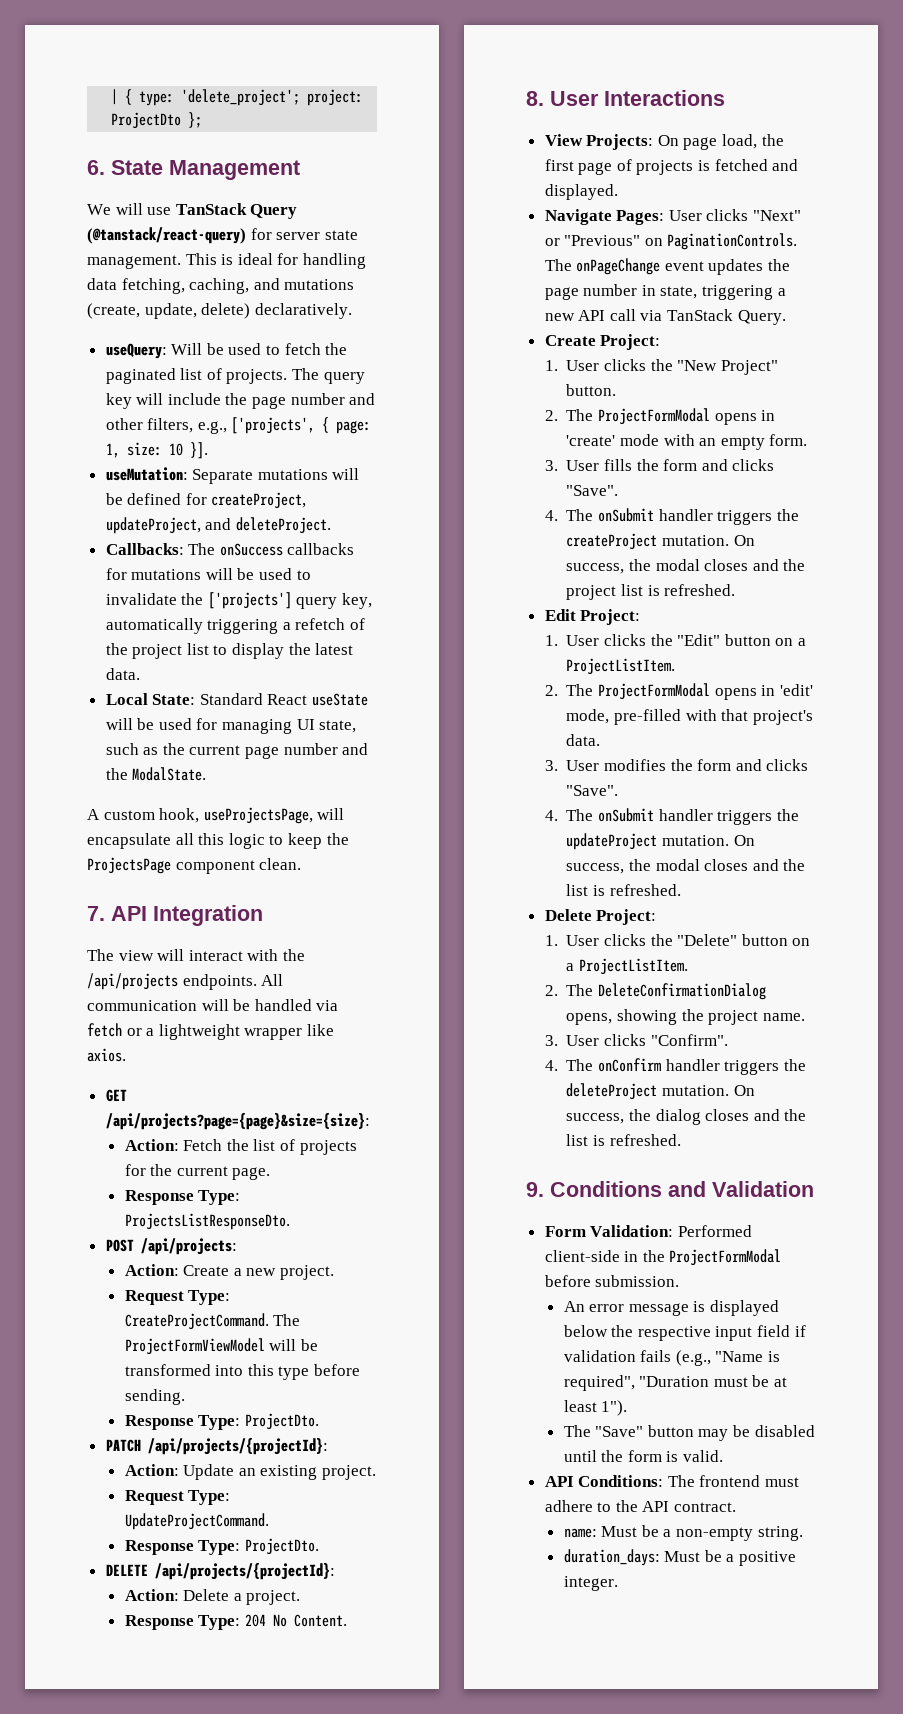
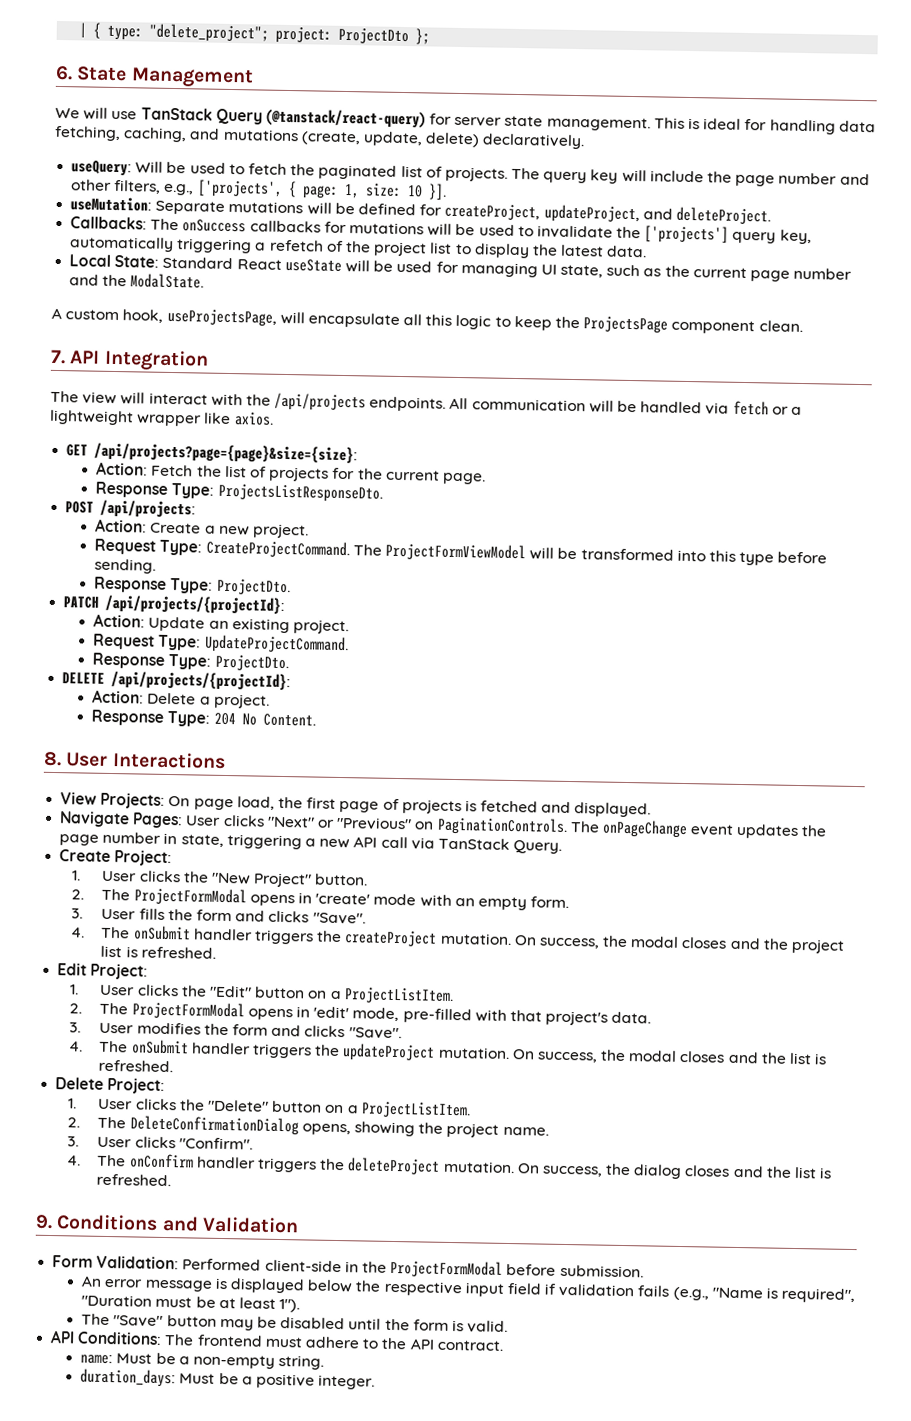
[181,89,301,106] 'delete_project'; -> [149,23,270,43] "delete_project";

